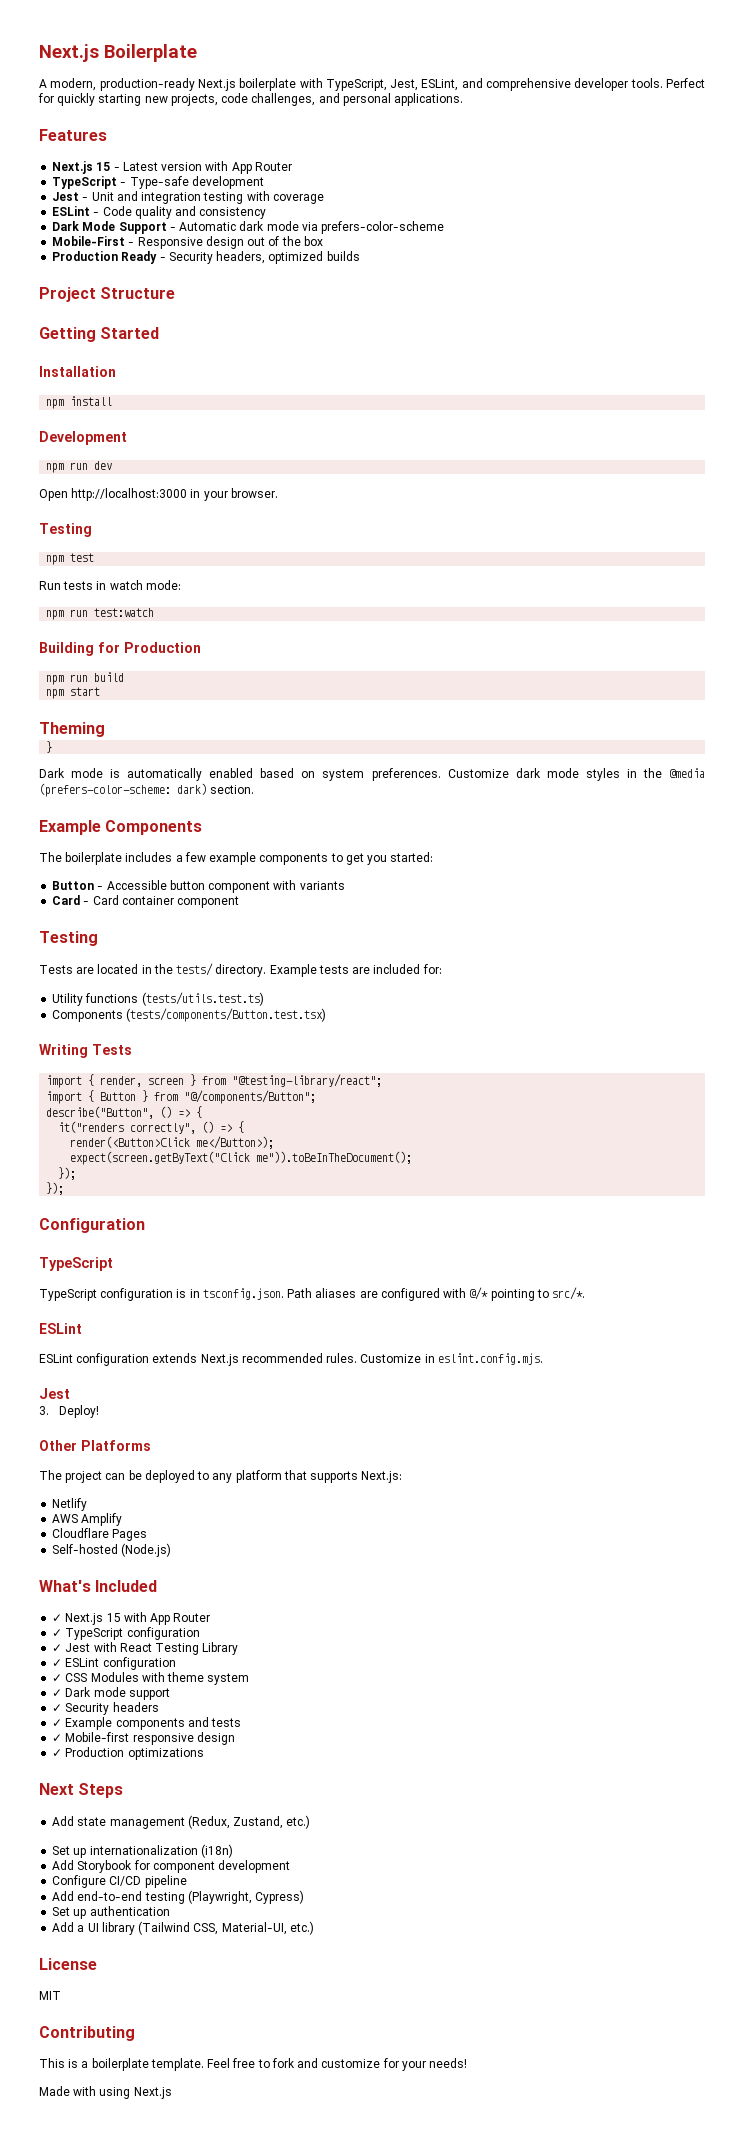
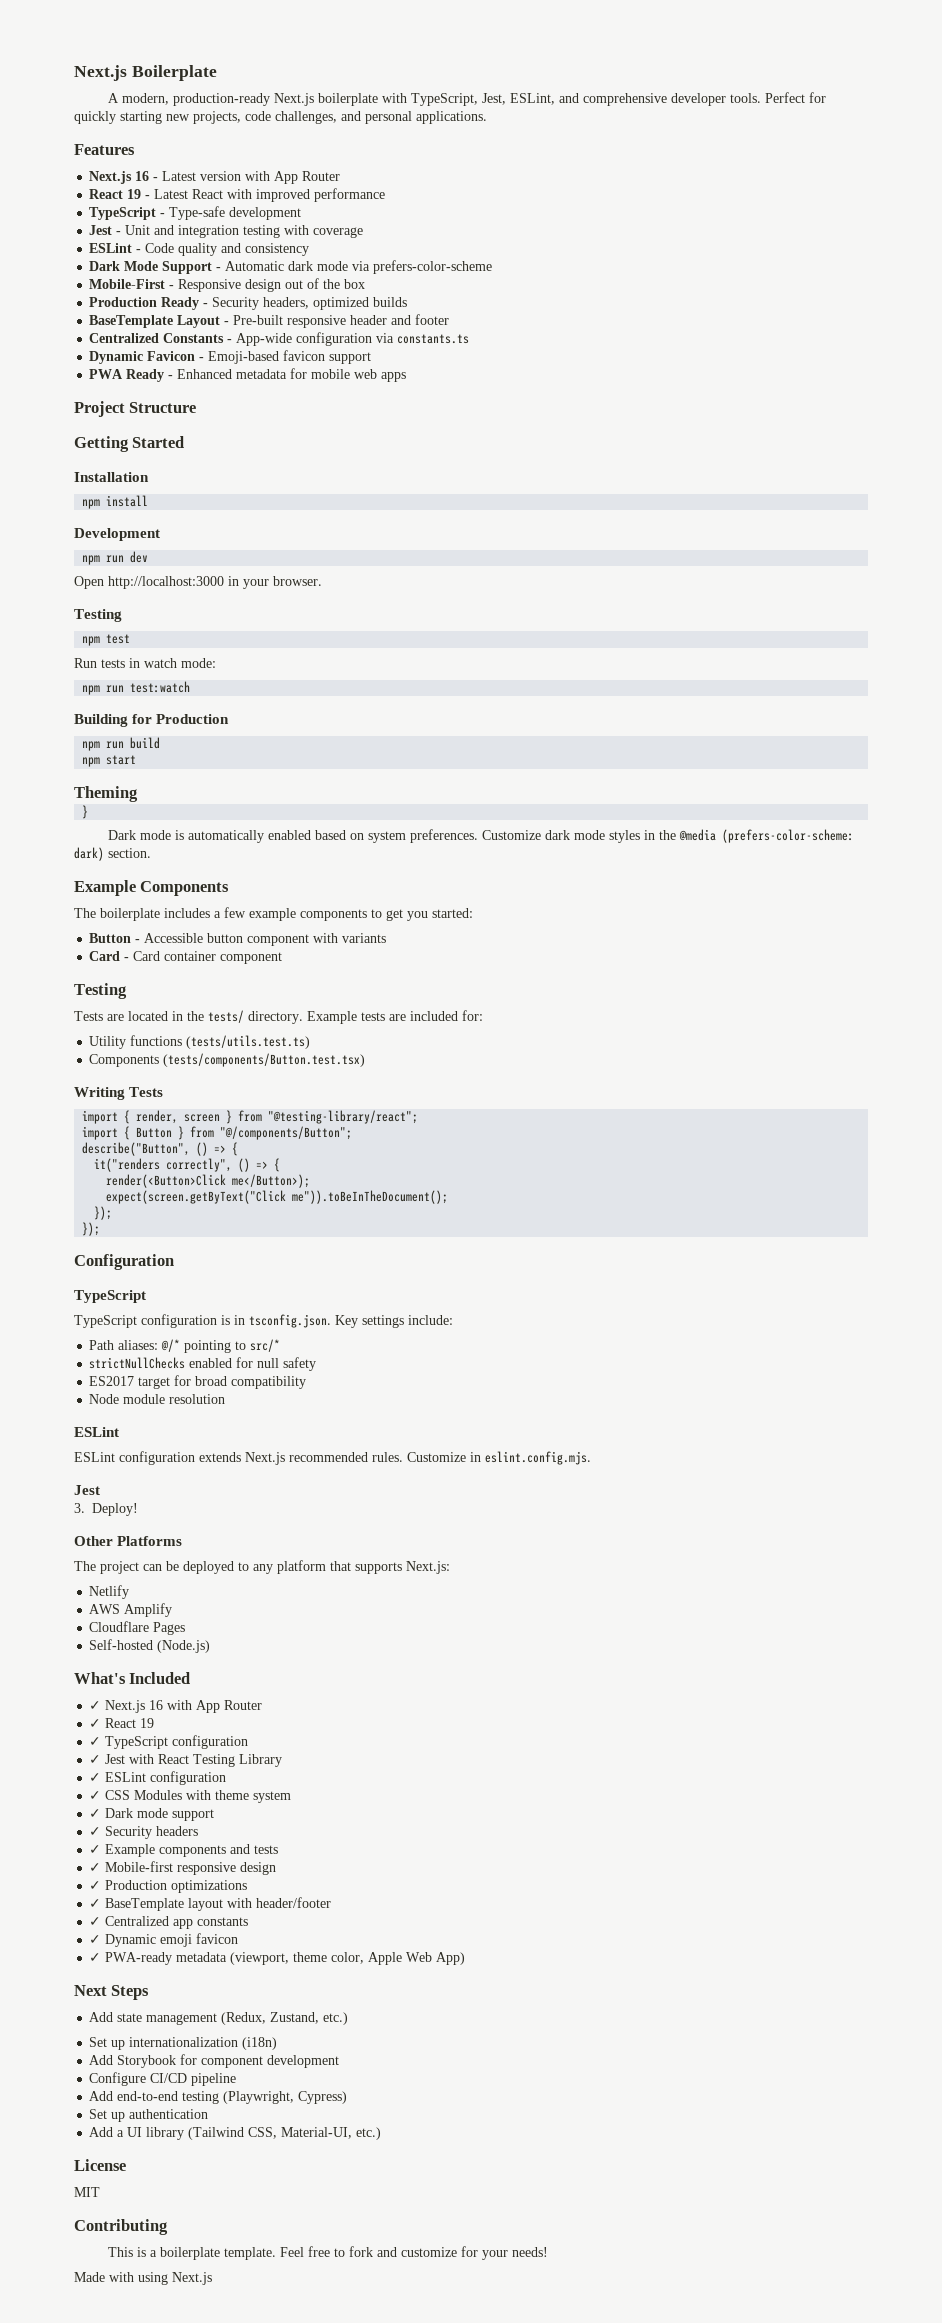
[96,162,111,171] 15 -> [135,171,150,181] 16
(292, 166) none -> [89,188,386,202] // React 19 - Latest React with improved performance
(360, 256) none -> [89,314,450,328] [89,332,470,346] [89,350,372,364] [89,368,407,382] // BaseTemplate Layout - Pre-built responsive header and footer // Centralized Constants - App-wide configuration via constants.ts // Dynamic Favicon - Emoji-based favicon support // PWA Ready - Enhanced metadata for mobile web apps
[287,1287,586,1301] Path aliases are configured with @/* pointing to src/*. -> [335,1315,453,1328] [89,1339,281,1353] [89,1357,317,1371] [89,1375,307,1389] [89,1394,226,1404] Key settings include: // Path aliases: @/* pointing to src/* // strictNullChecks enabled for null safety // ES2017 target for broad compatibility // Node module resolution
[106,1612,211,1625] 15 with App Router -> [149,1700,263,1713] [89,1718,155,1728] 16 with App Router // ✓ React 19
(204, 1754) none -> [89,1897,332,1911] [89,1916,249,1929] [89,1933,239,1947] [89,1952,466,1965] // ✓ BaseTemplate layout with header/footer // ✓ Centralized app constants // ✓ Dynamic emoji favicon // ✓ PWA-ready metadata (viewport, theme color, Apple Web App)

